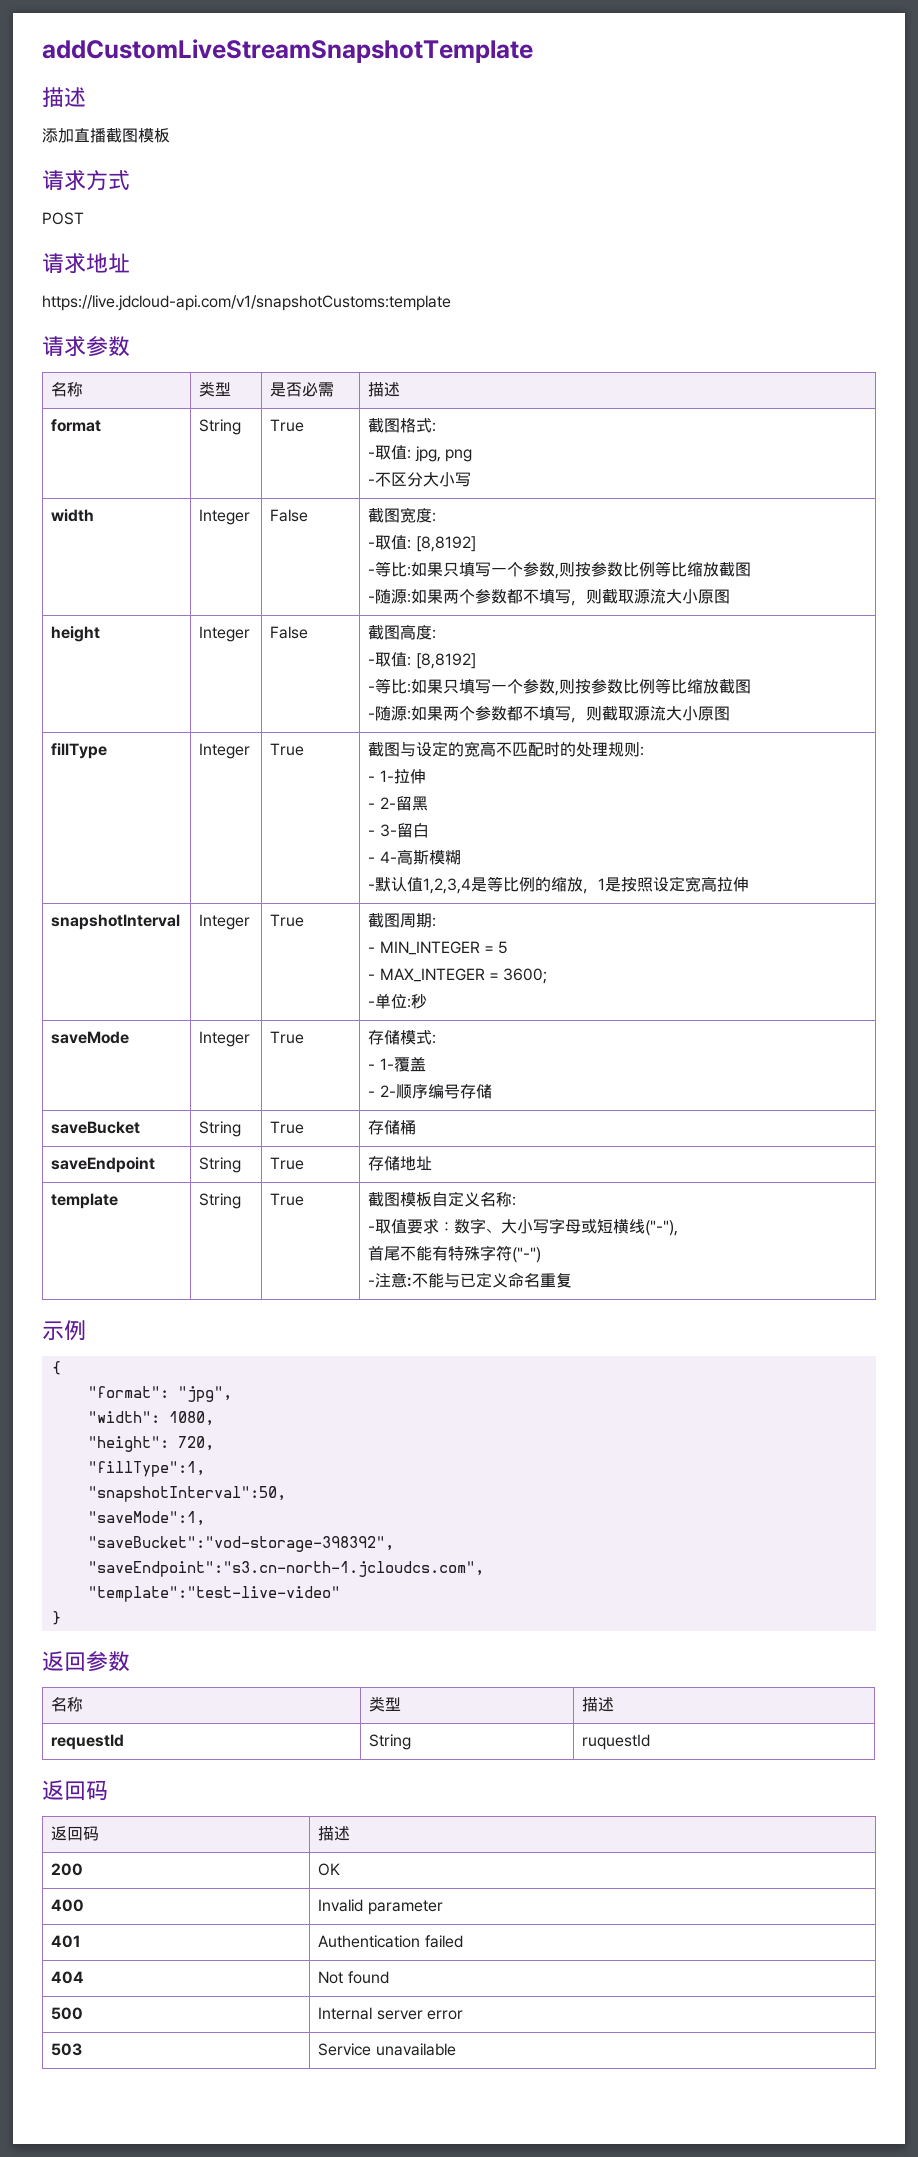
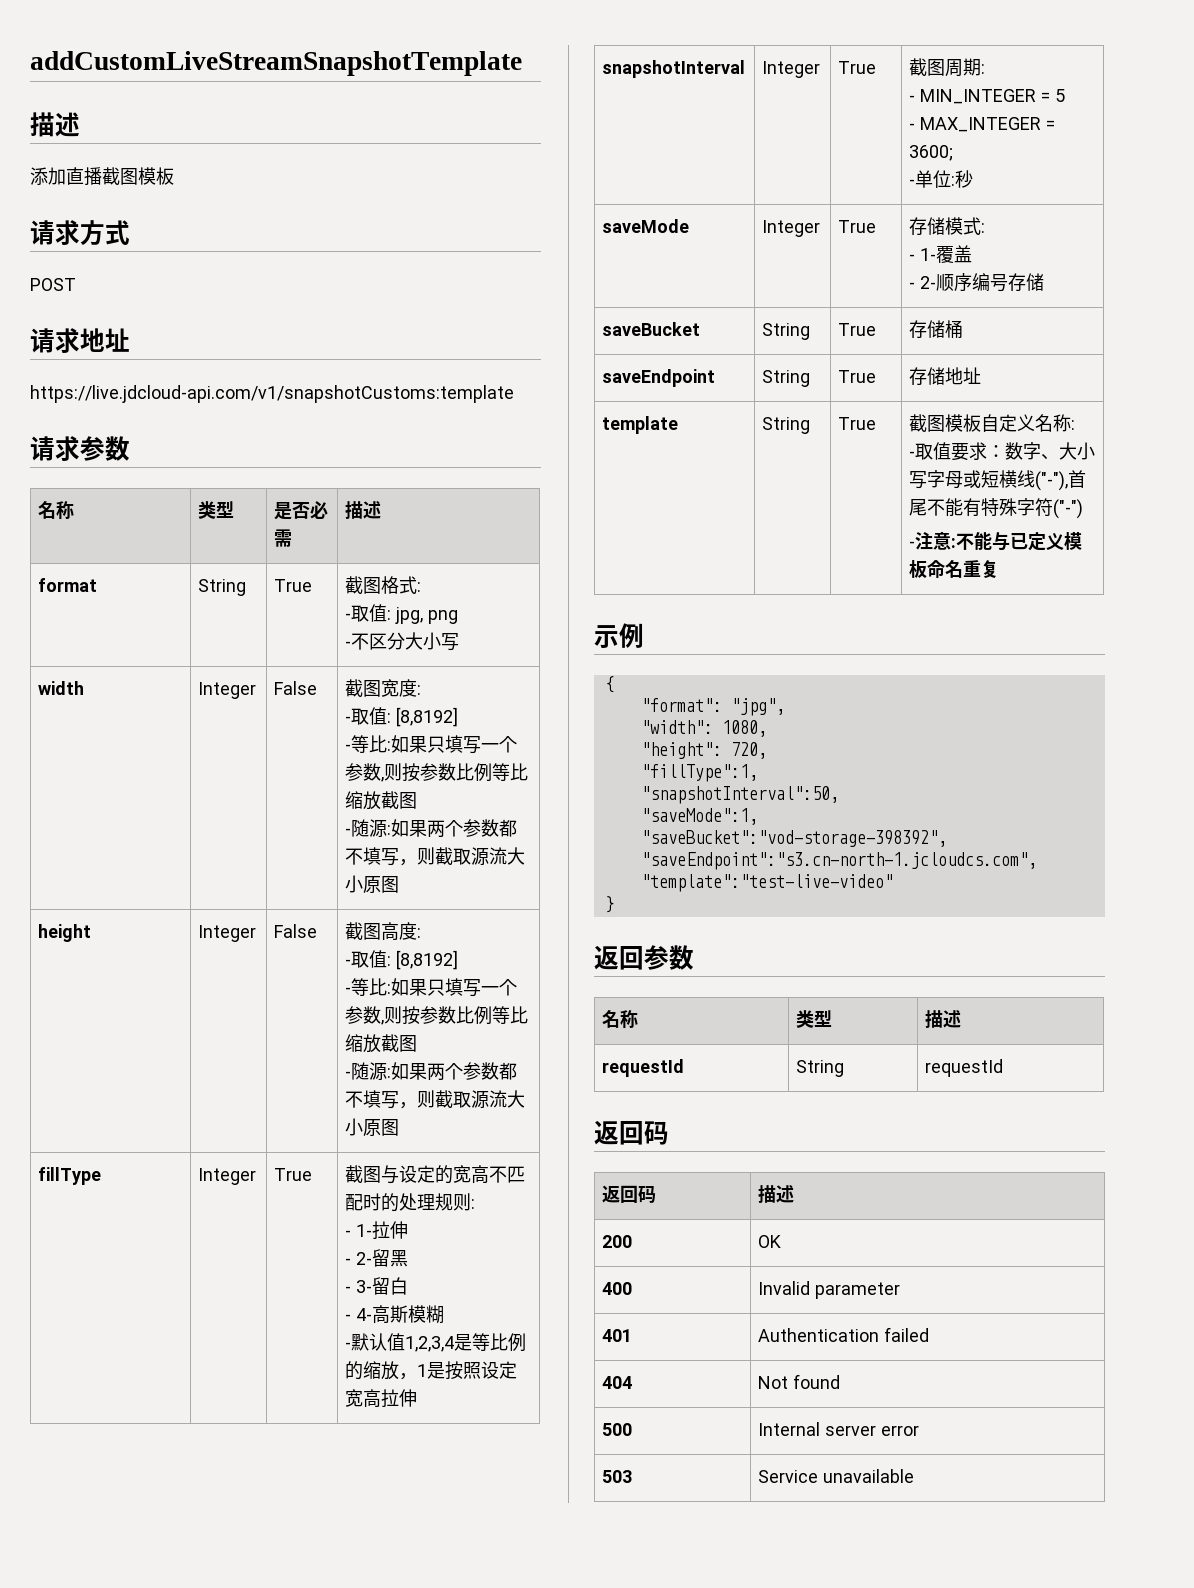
(679, 1228) // -> (1069, 481) none
(509, 1280) none -> [1064,532,1083,550] [909,560,928,579] 模板
[582,1734,651,1750] ruquestId -> [925,1059,1004,1077] requestId

